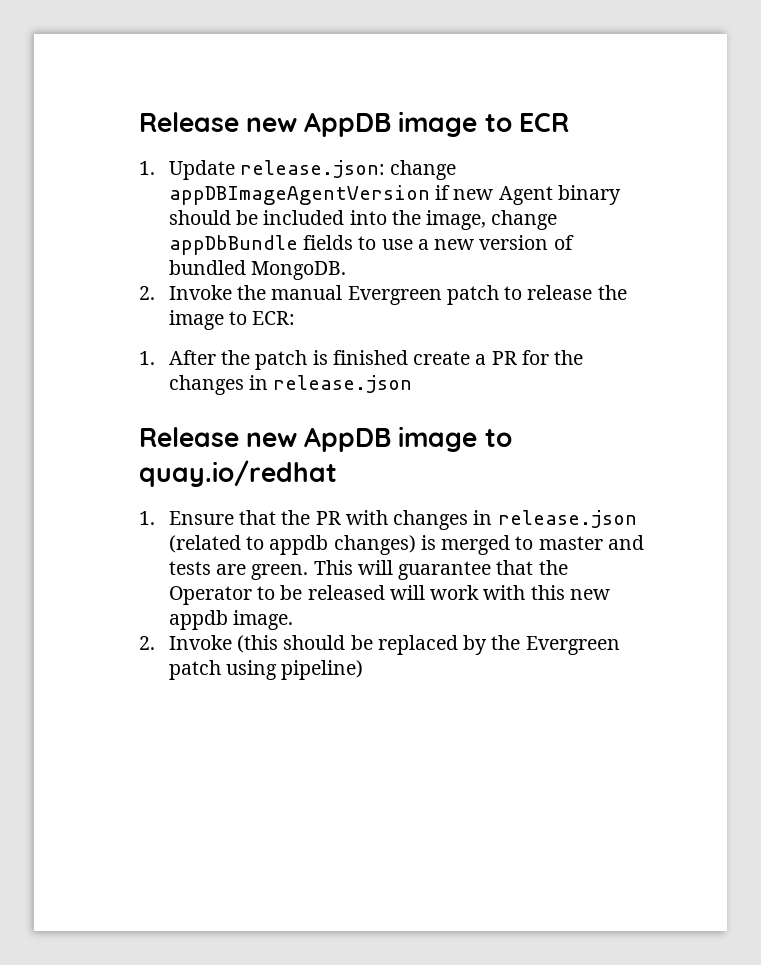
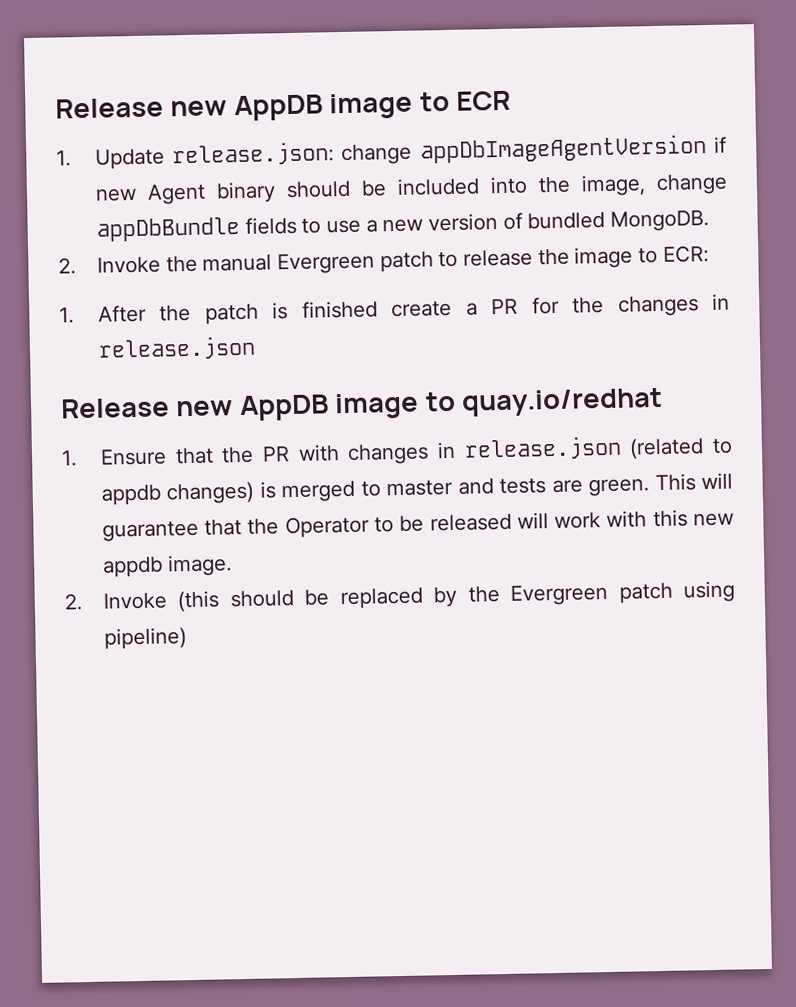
[168,185,430,205] appDBImageAgentVersion -> [419,134,707,164] appDbImageAgentVersion

